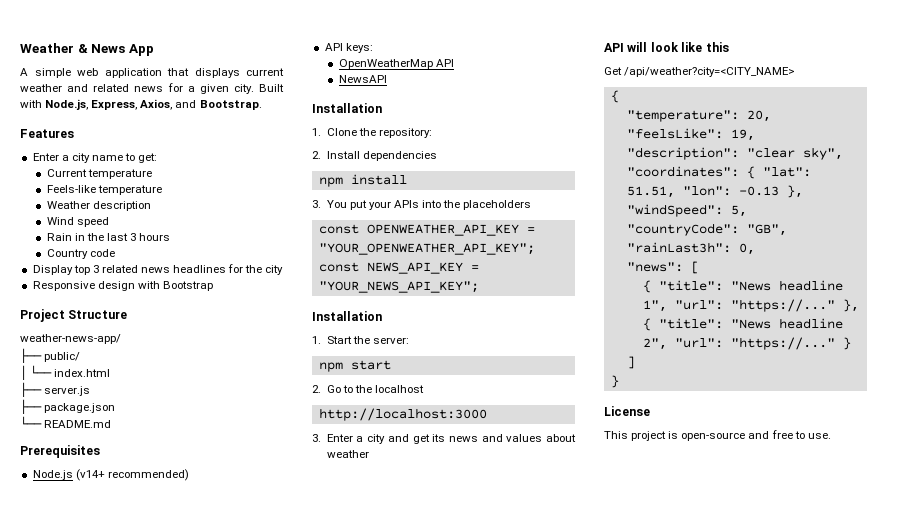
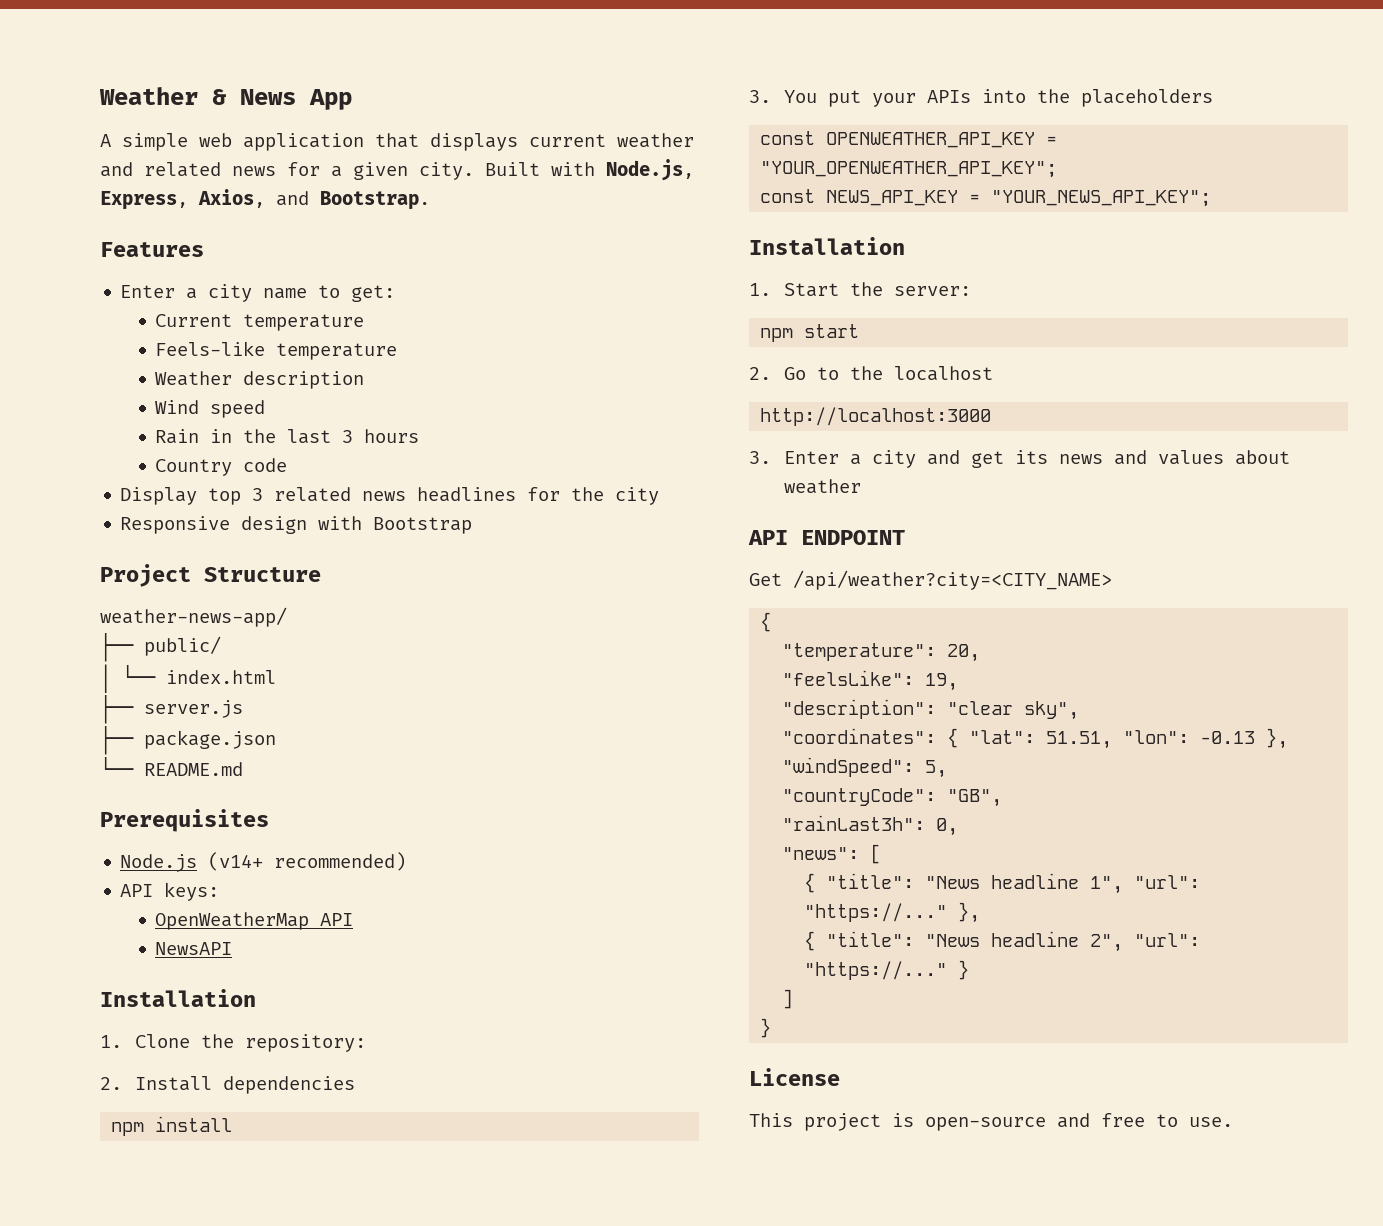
[627,42,729,52] will look like this -> [801,530,905,545] ENDPOINT

